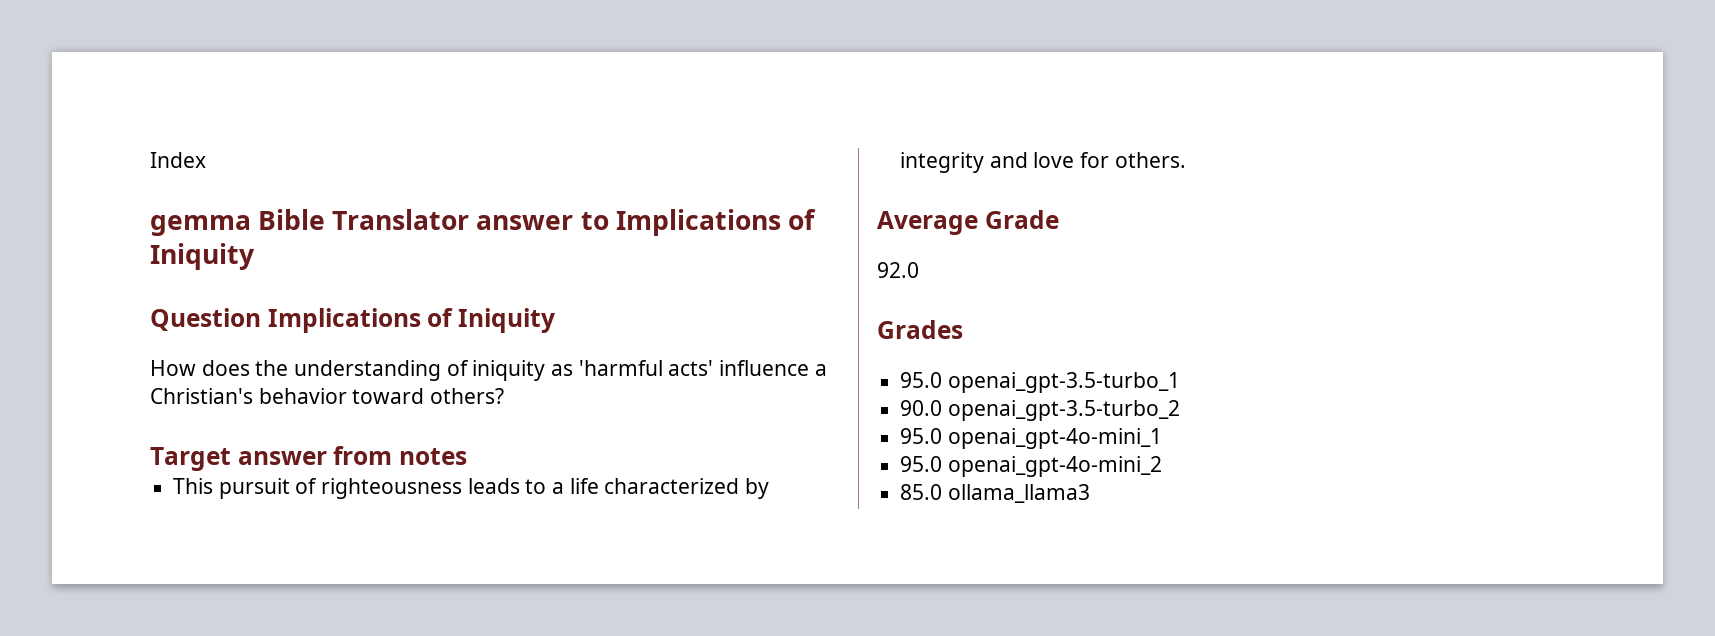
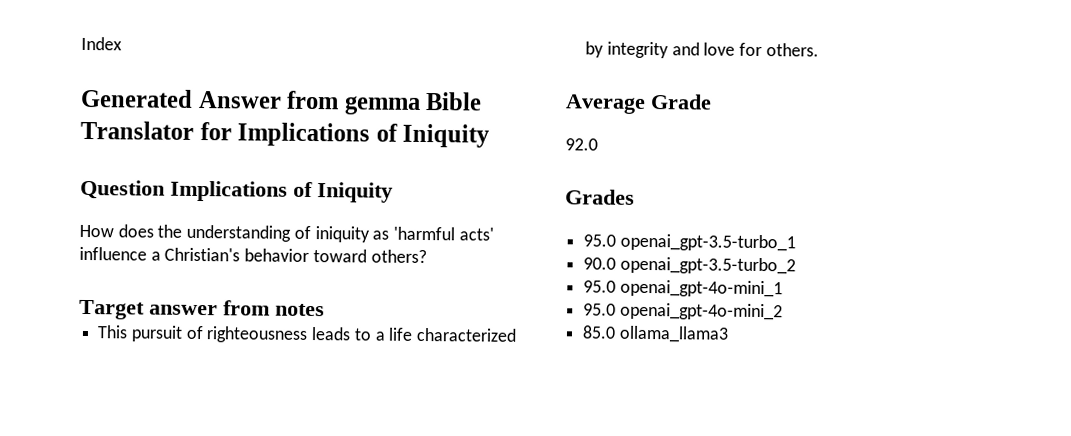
(206, 160) none -> [80,88,340,110] Generated Answer from
[476,212,609,230] answer to -> [199,122,232,141] for

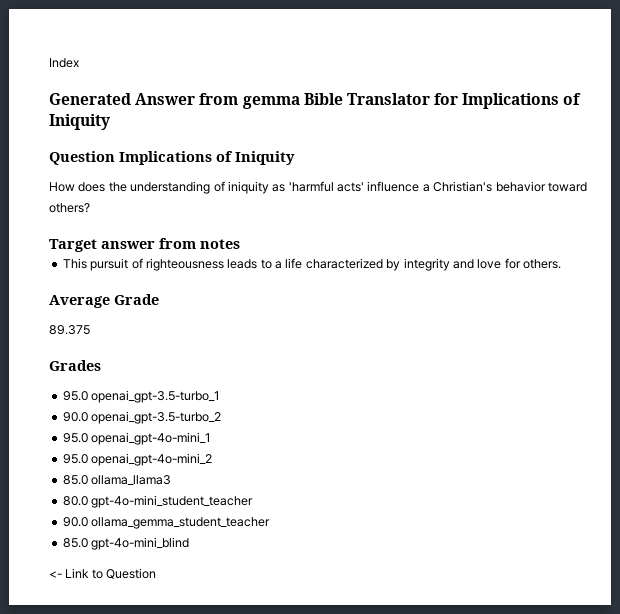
[565,138,598,151] 92.0 -> [49,325,90,335] 89.375
(729, 334) none -> [62,495,254,508] [62,517,271,529] [62,537,190,550] [49,568,157,579] // 80.0 gpt-4o-mini_student_teacher // 90.0 ollama_gemma_student_teacher // 85.0 gpt-4o-mini_blind // <- Link to Question

